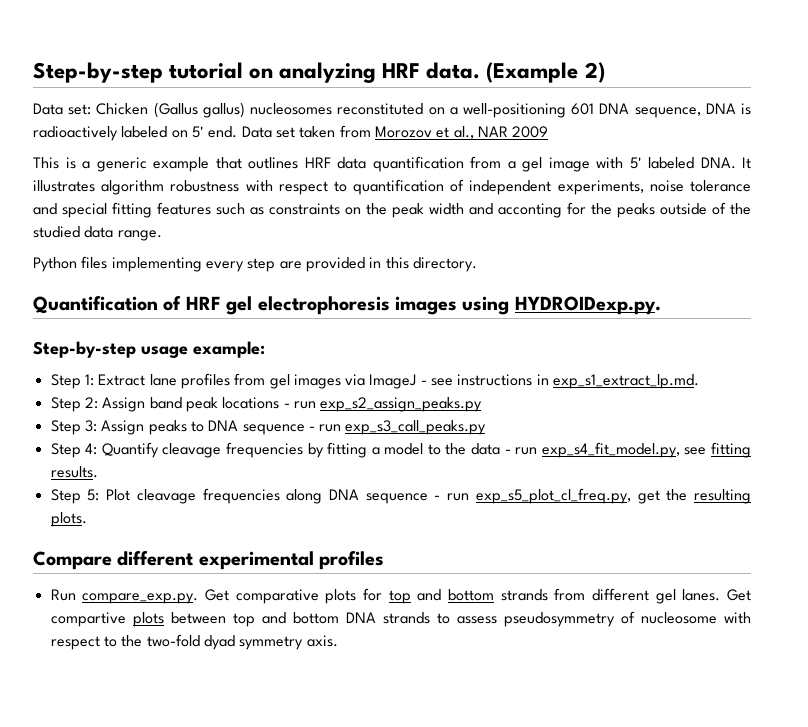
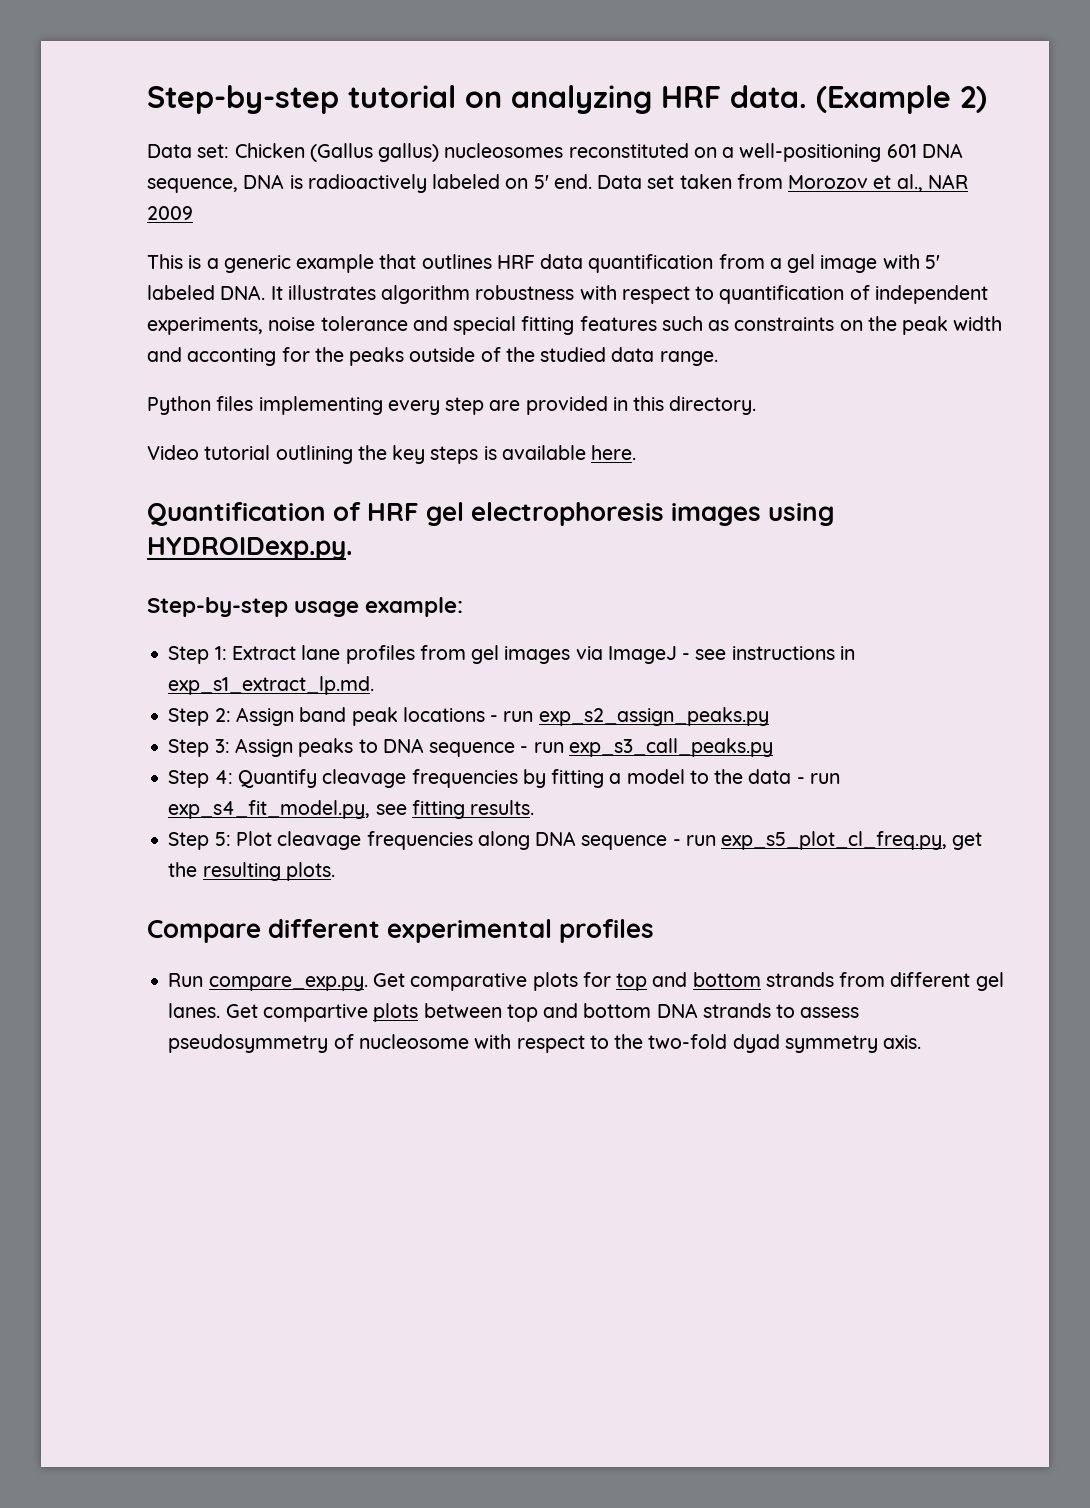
(477, 264) none -> [147,445,637,464] // Video tutorial outlining the key steps is available here.

